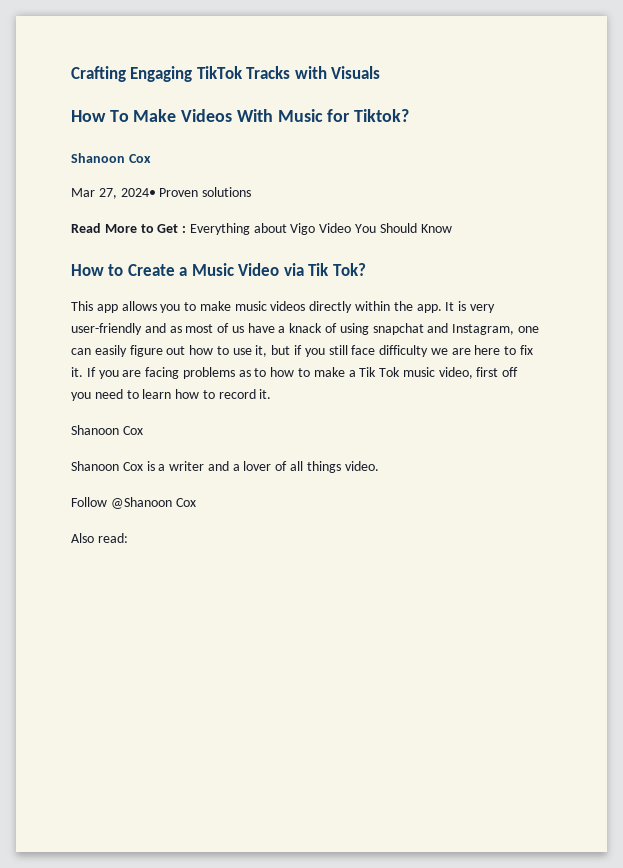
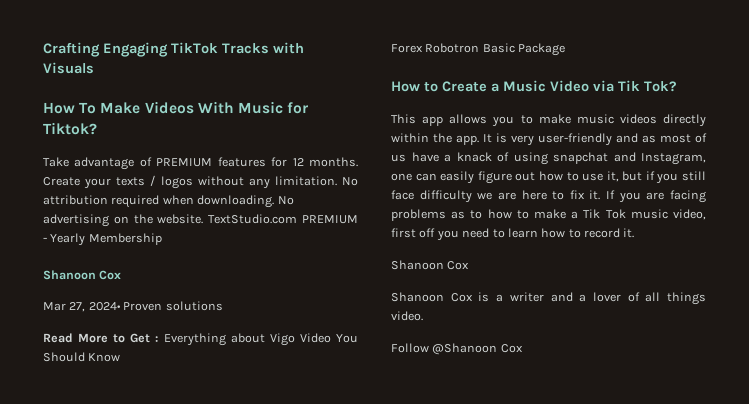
(410, 115) none -> [43,157,358,170] [43,175,358,189] [43,195,294,208] [43,214,358,227] [43,233,162,246] // Take advantage of PREMIUM features for 12 months. Create your texts / logos without any limitation. No attribution required when downloading. No advertising on the website. TextStudio.com PREMIUM - Yearly Membership
(452, 228) none -> [391,43,566,56] // Forex Robotron Basic Package
[71,533,128,543] // Also read: -> (523, 348) none

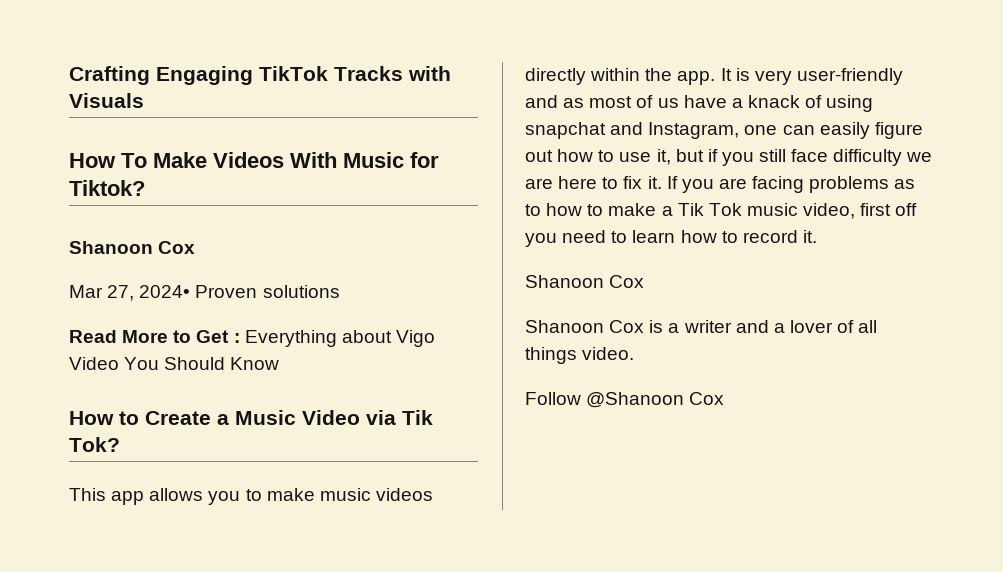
[43,157,358,170] [43,175,358,189] [43,195,294,208] [43,214,358,227] [43,233,162,246] // Take advantage of PREMIUM features for 12 months. Create your texts / logos without any limitation. No attribution required when downloading. No advertising on the website. TextStudio.com PREMIUM - Yearly Membership -> (145, 188) none
[391,43,566,56] // Forex Robotron Basic Package -> (280, 363) none

